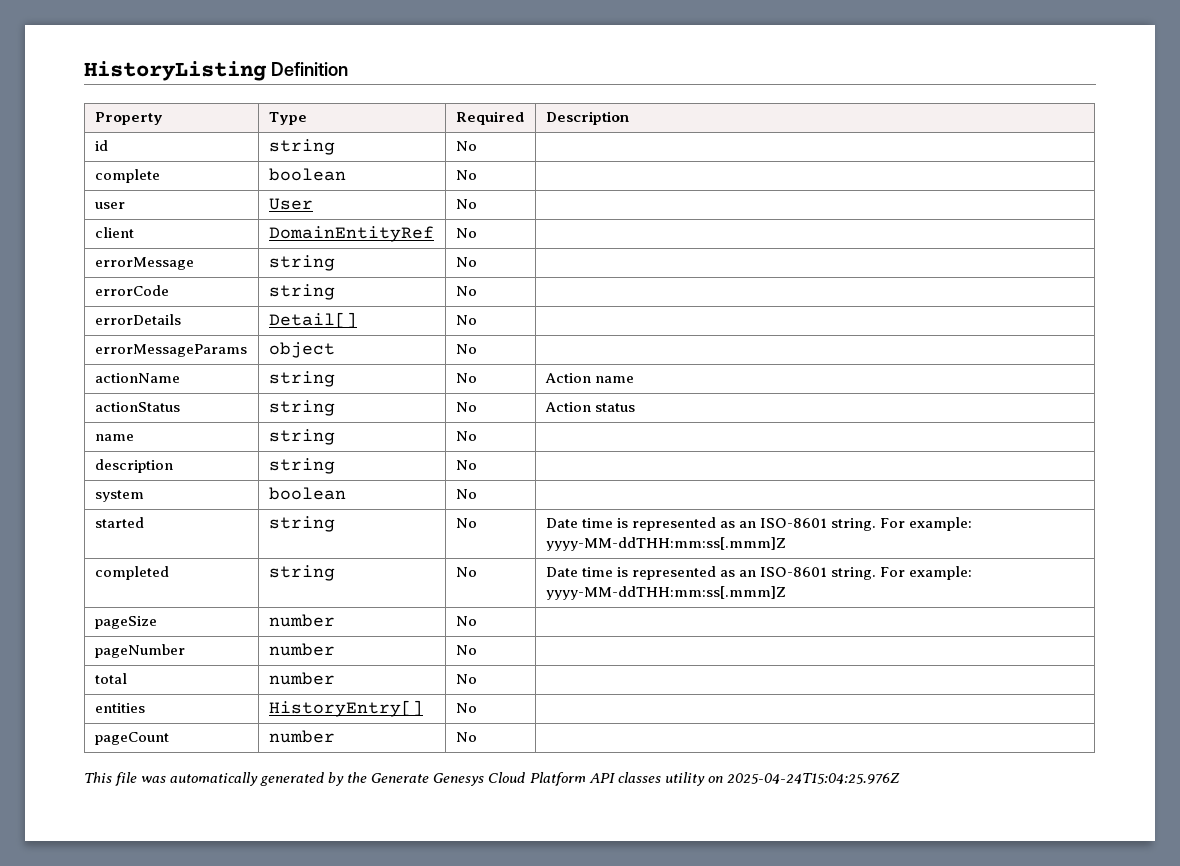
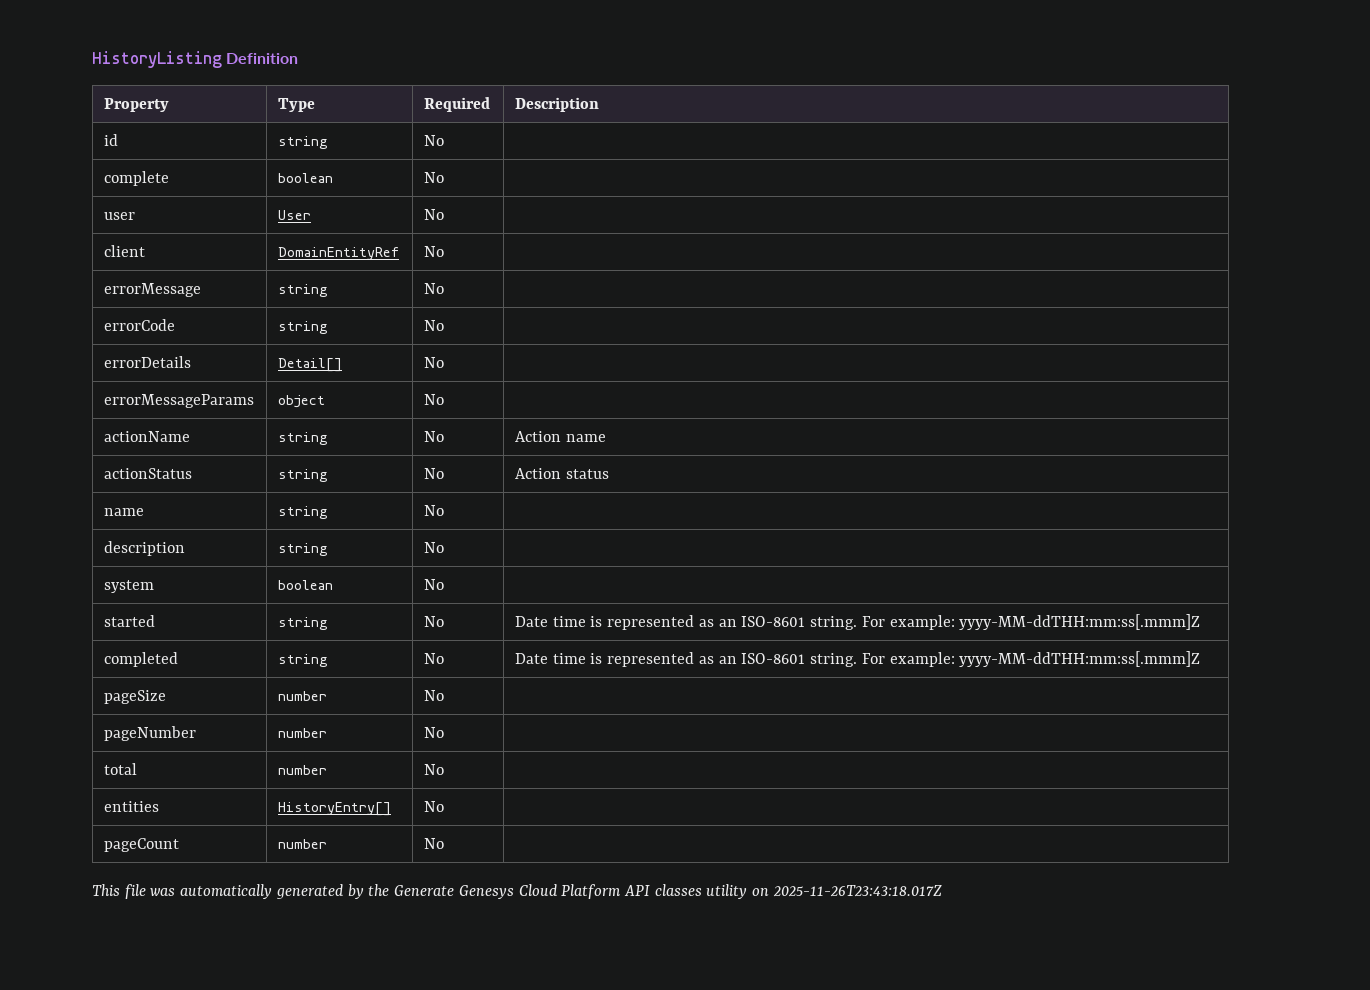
[726,773,900,784] 2025-04-24T15:04:25.976Z -> [772,885,942,897] 2025-11-26T23:43:18.017Z

